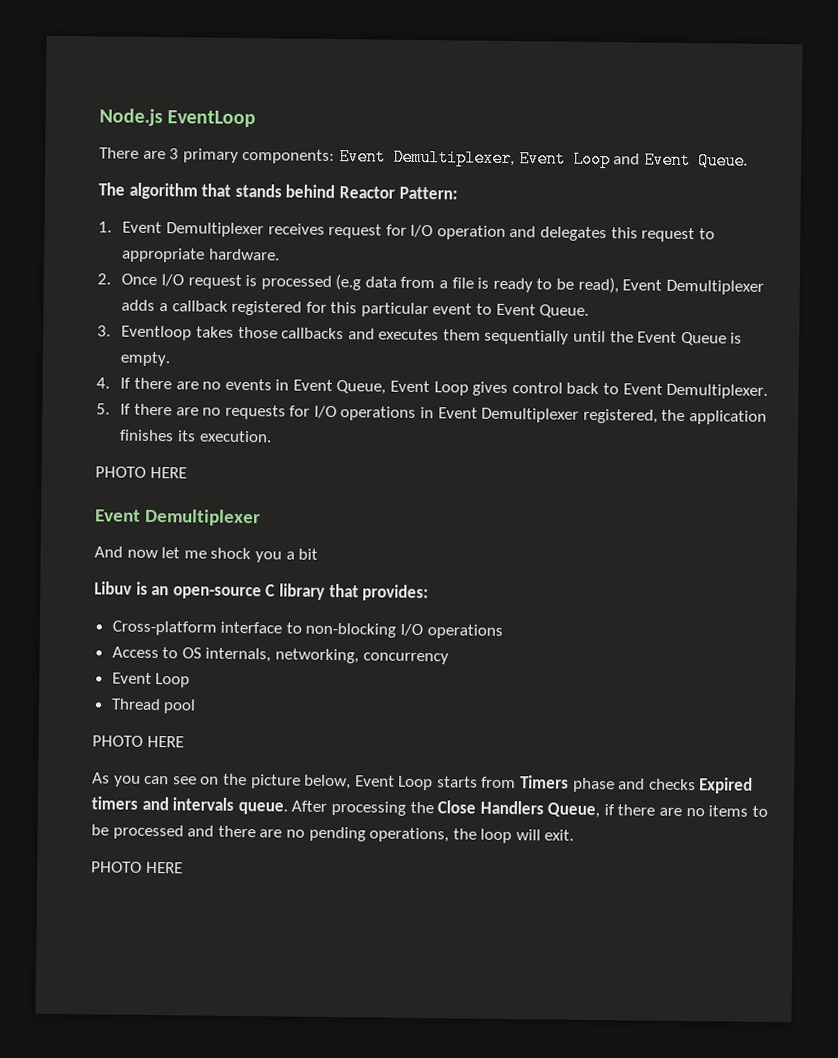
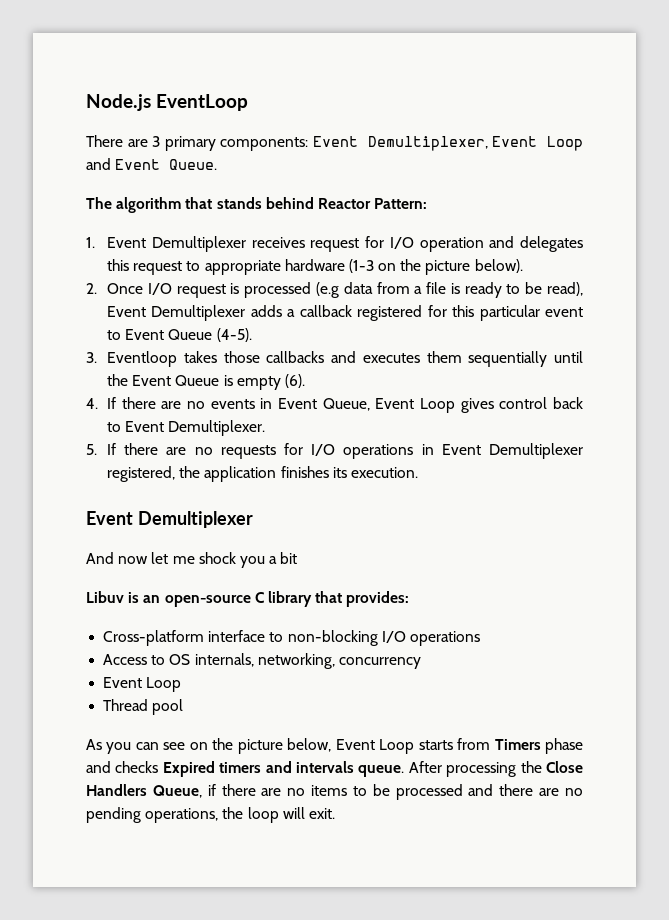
[208,248,280,261] hardware. -> [284,259,523,275] hardware (1-3 on the picture below).
[539,304,590,318] Queue. -> [168,328,252,342] Queue (4-5).
[120,351,171,367] empty. -> [236,374,305,390] empty (6).
[95,466,187,479] // PHOTO HERE -> (418, 472) none
[92,735,184,748] // PHOTO HERE -> (184, 707) none
[91,861,183,874] // PHOTO HERE -> (335, 813) none

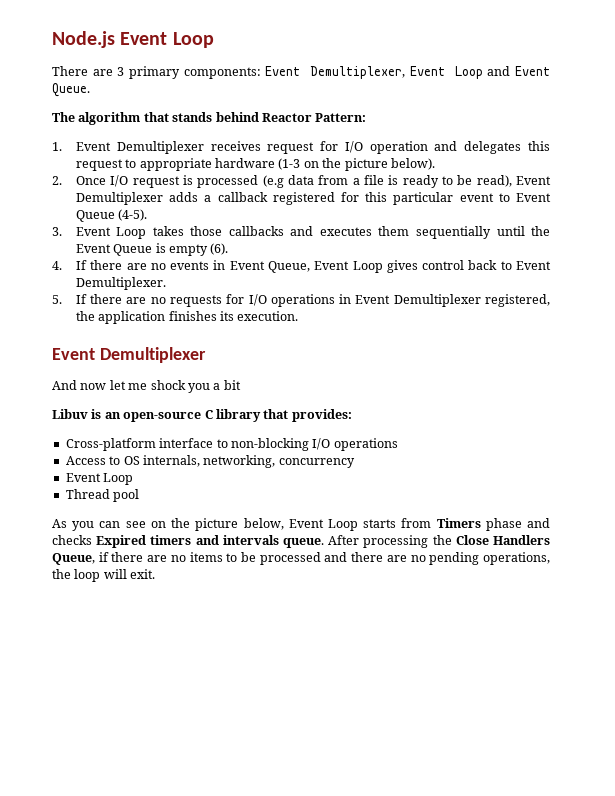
[156,94,249,111] EventLoop -> [120,32,214,48] Event Loop
[106,351,177,367] Eventloop -> [75,227,147,239] Event Loop

